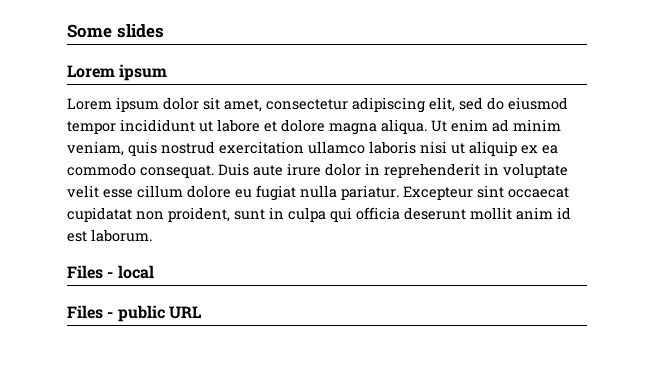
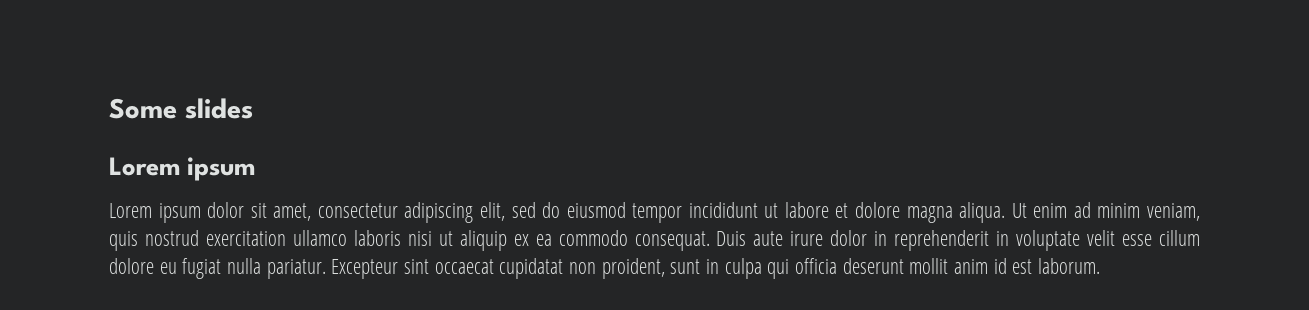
[67,265,154,279] [67,305,201,322] // Files - local // Files - public URL -> (1101, 266) none

